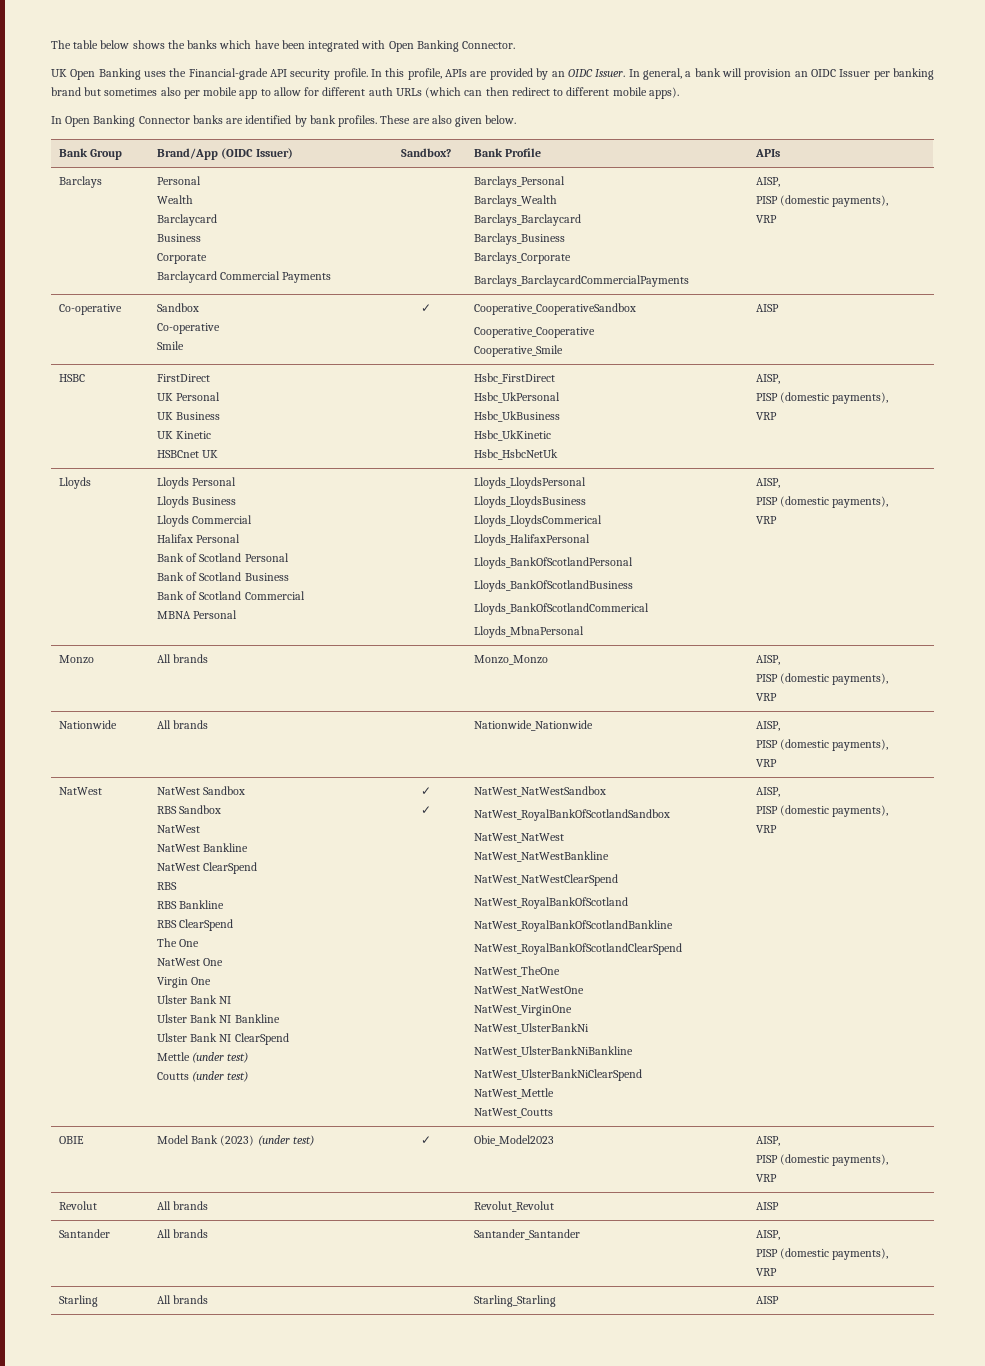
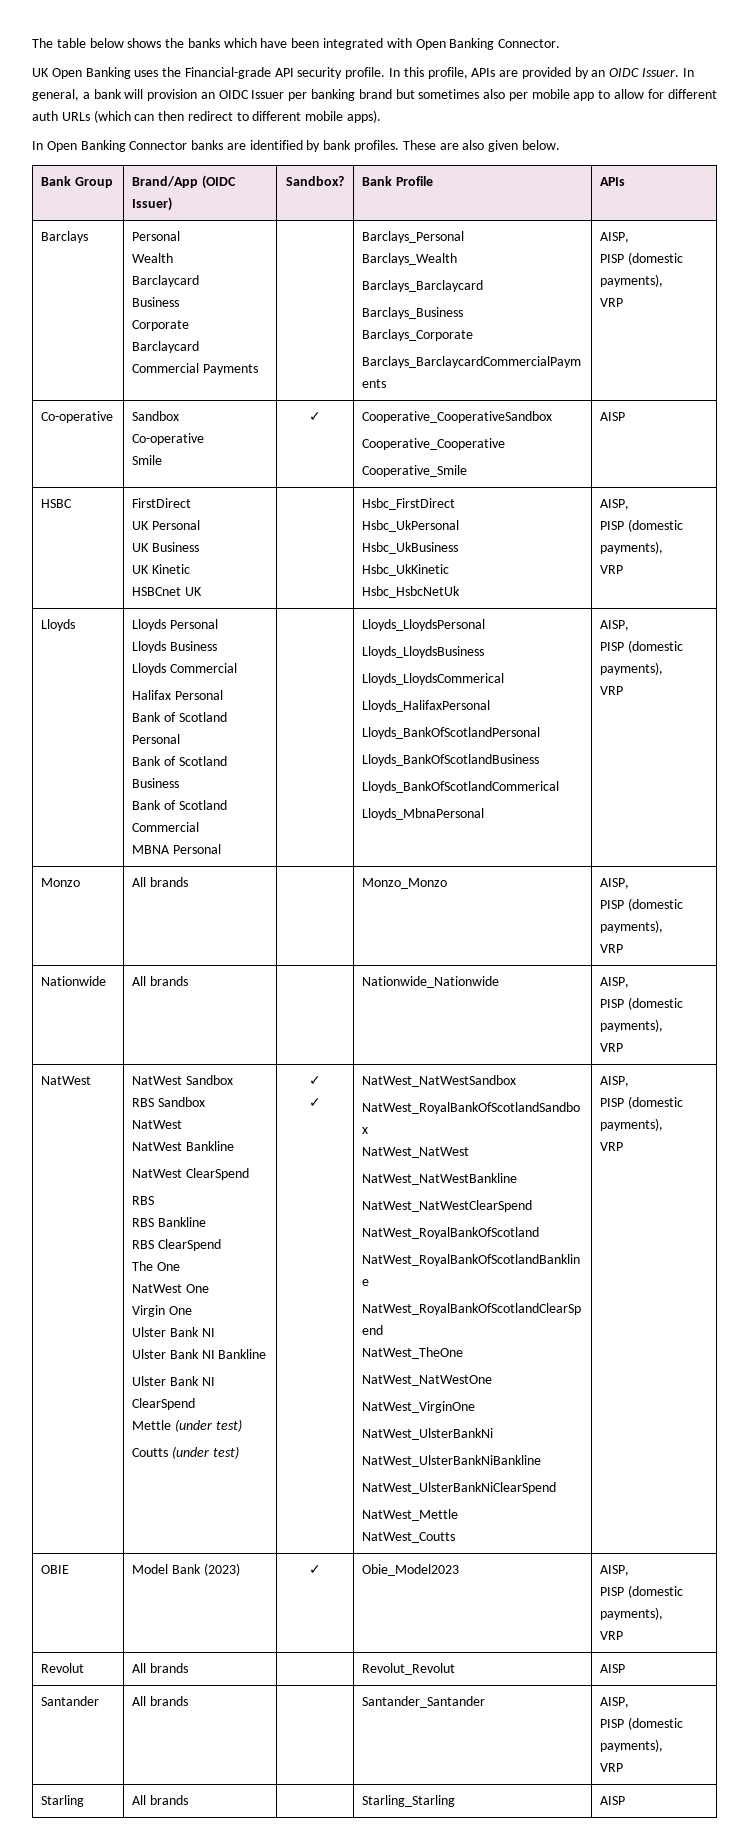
[257,1135,314,1146] (under test) -> (240, 1569) none

